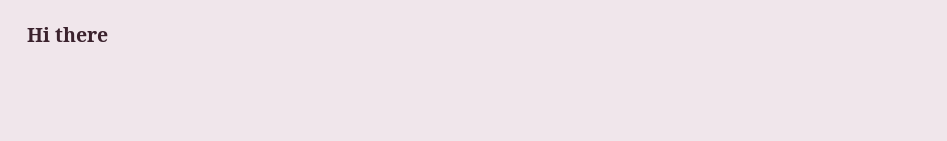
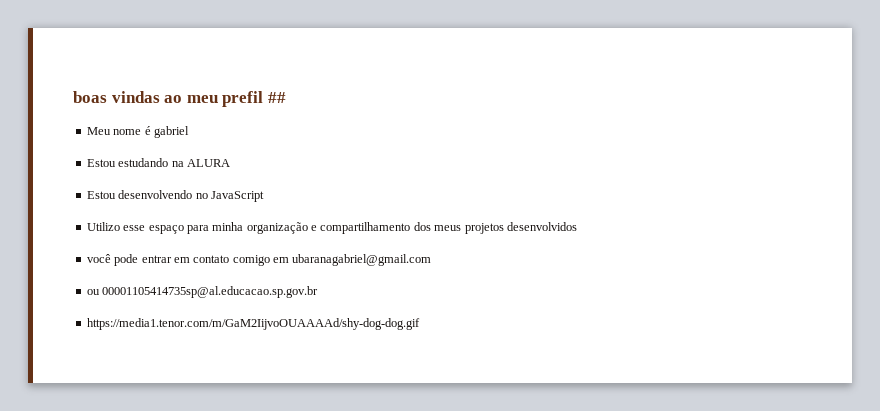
[27,27,109,42] Hi there -> [73,91,286,107] [86,126,189,138] [86,158,230,167] [86,190,264,202] [86,222,577,234] [86,254,432,266] [86,286,319,298] [86,318,420,330] boas vindas ao meu prefil ## // Meu nome é gabriel // Estou estudando na ALURA // Estou desenvolvendo no JavaScript // Utilizo esse espaço para minha organização e compartilhamento dos meus projetos desenvolvidos // você pode entrar em contato comigo em ubaranagabriel@gmail.com // ou 00001105414735sp@al.educacao.sp.gov.br // https://media1.tenor.com/m/GaM2IijvoOUAAAAd/shy-dog-dog.gif

